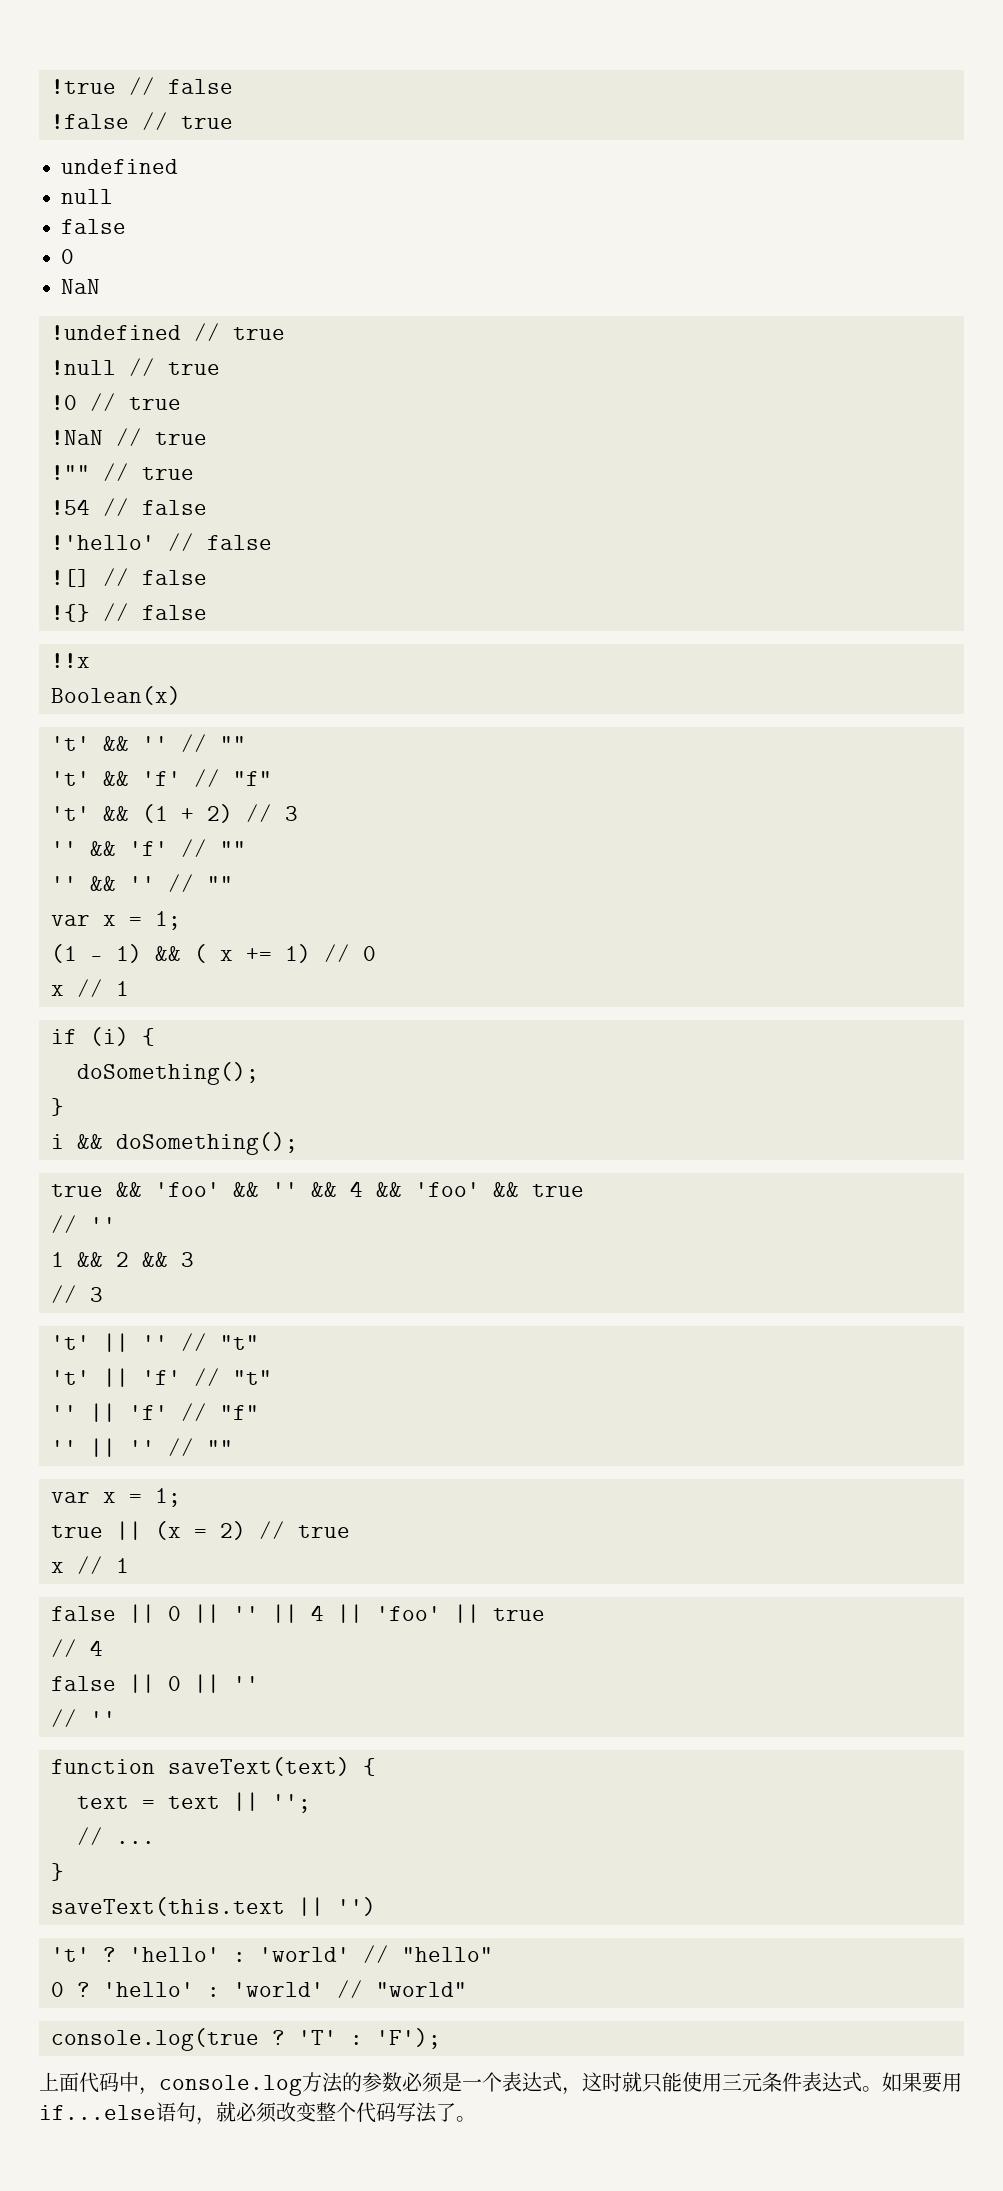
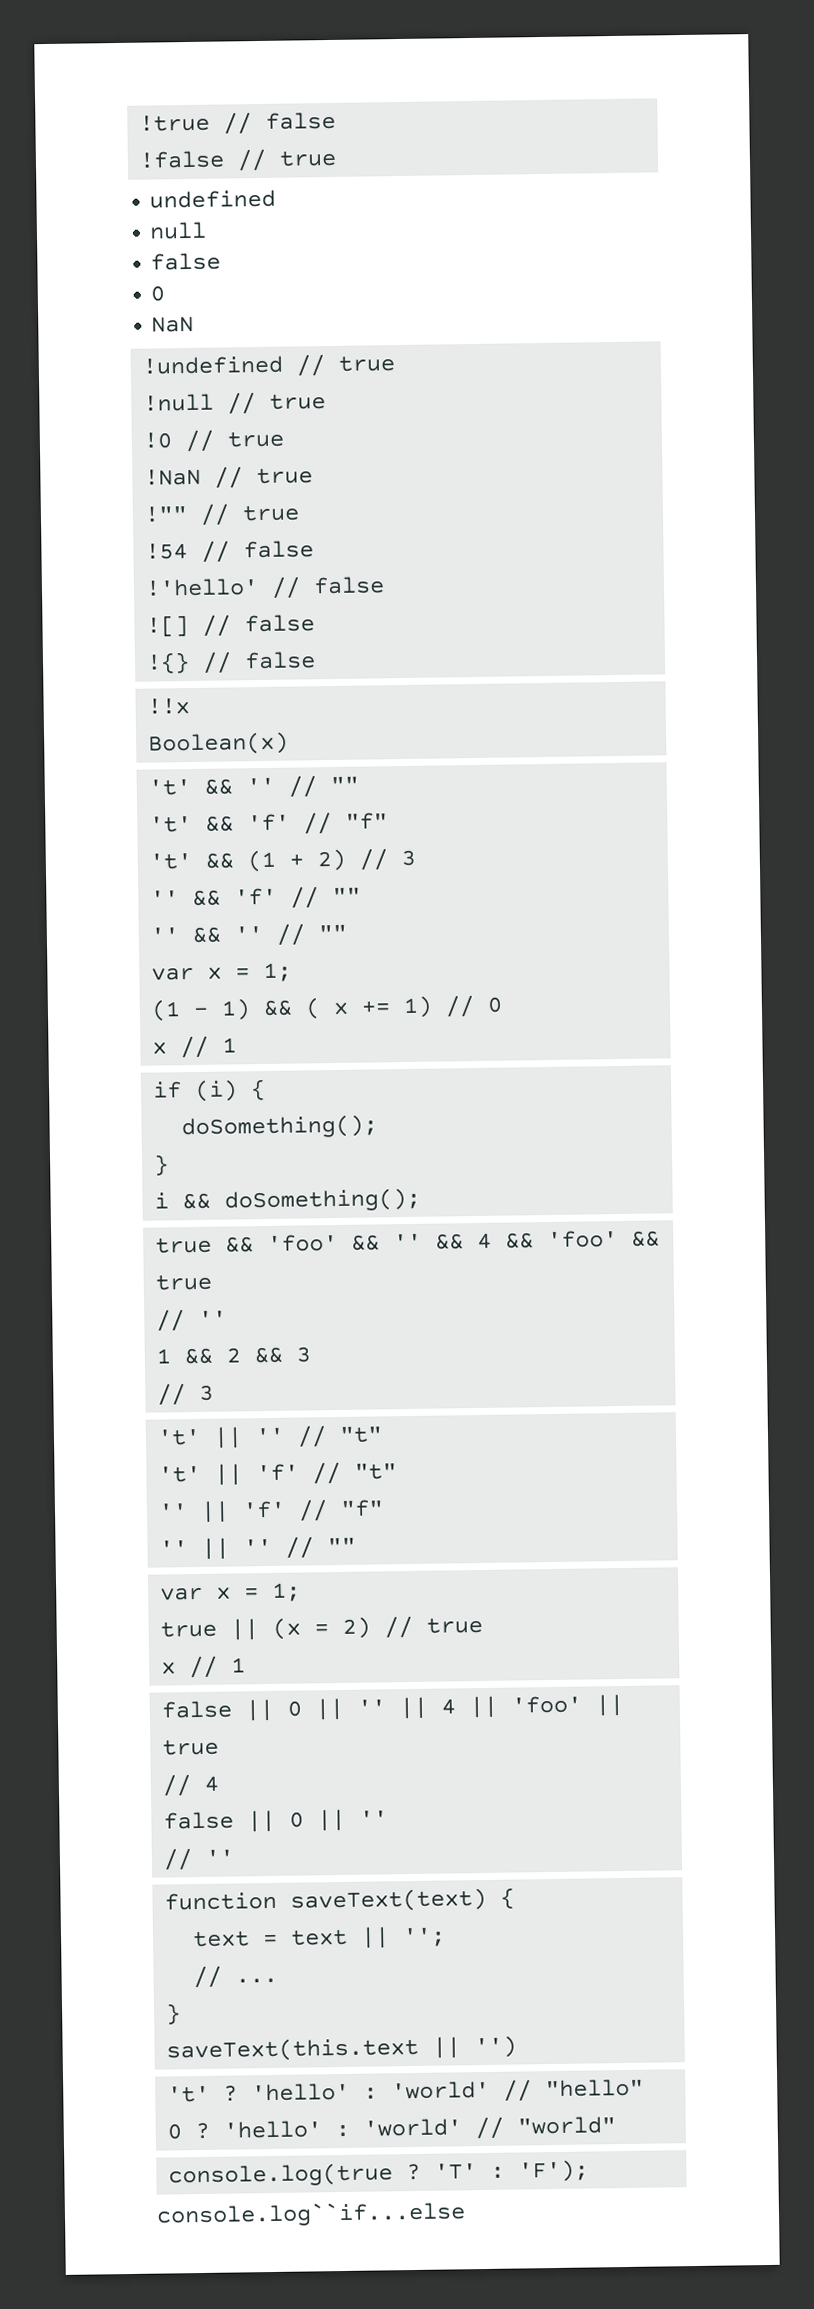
[39,2072,962,2096] [39,2102,476,2125] 上面代码中，console.log方法的参数必须是一个表达式，这时就只能使用三元条件表达式。如果要用if...else语句，就必须改变整个代码写法了。 -> [156,2201,466,2228] console.log``if...else

